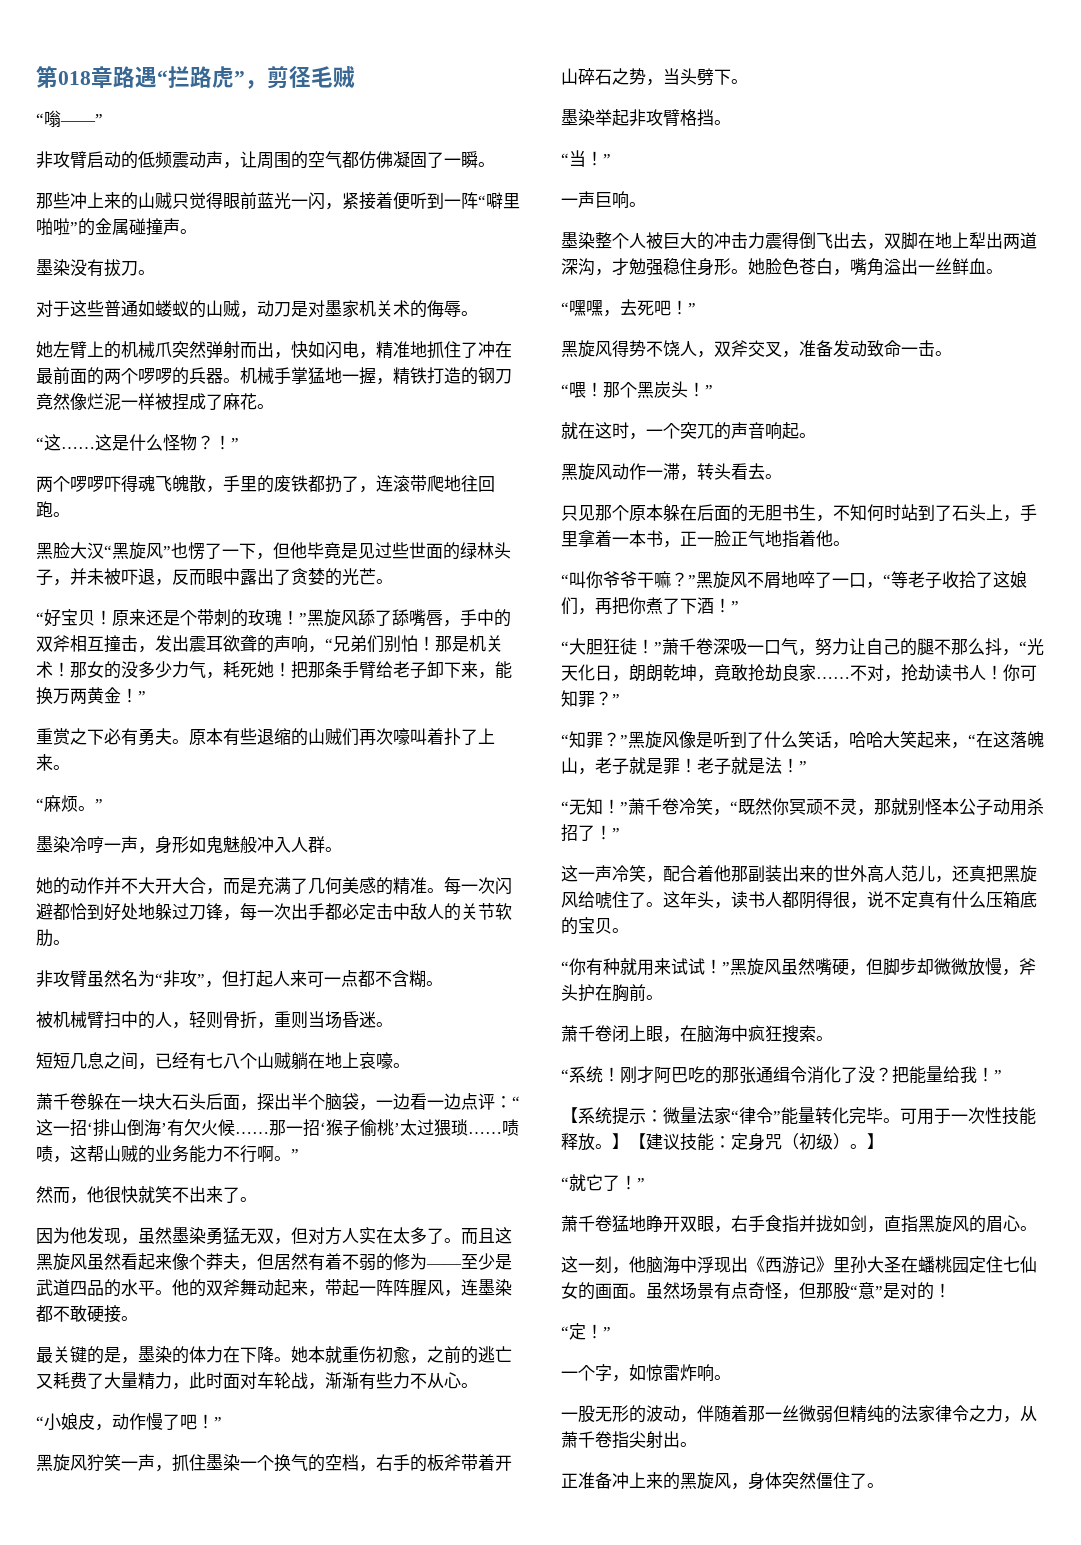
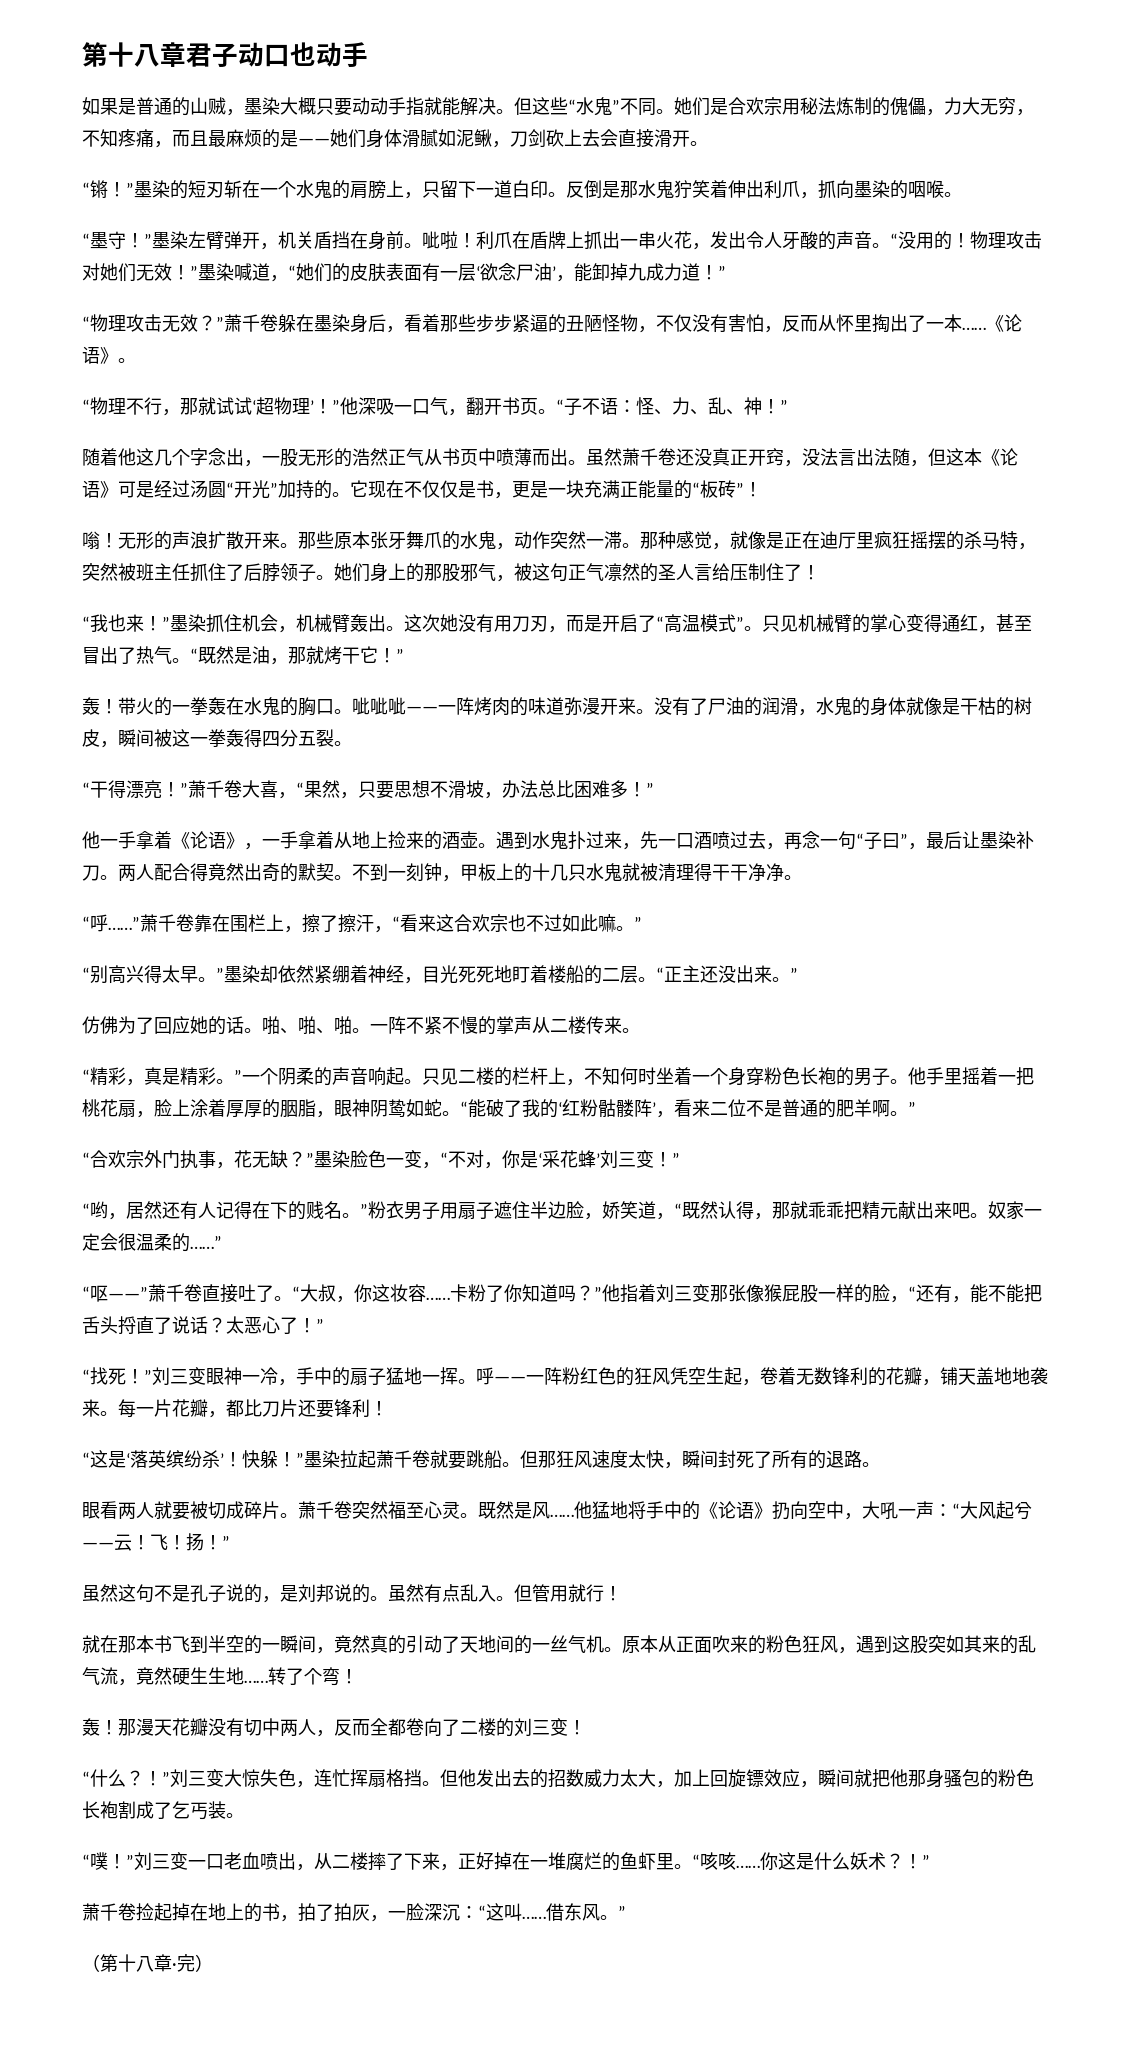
[36,66,355,89] [36,110,103,127] [36,151,495,169] [36,192,520,210] [36,218,197,236] [36,259,155,277] [36,300,478,318] [36,341,512,359] [36,367,512,385] [36,393,274,411] [36,434,239,451] [36,475,495,493] [36,501,70,518] [36,542,511,560] [36,568,393,586] [36,609,511,627] [36,635,503,653] [36,661,512,679] [36,687,146,705] [36,728,495,746] [36,754,70,771] [36,795,103,812] [36,836,342,854] [36,877,512,895] [36,903,512,921] [36,929,70,947] [36,970,443,988] [36,1011,393,1029] [36,1052,410,1070] [36,1093,520,1111] [36,1119,519,1137] [36,1145,299,1163] [36,1186,257,1204] [36,1227,512,1245] [36,1253,512,1271] [36,1279,512,1297] [36,1305,138,1323] [36,1346,512,1364] [36,1372,478,1390] [36,1412,222,1431] [36,1454,512,1472] [561,68,748,86] [561,109,731,127] [561,150,611,167] [561,191,646,209] [561,232,1037,250] [561,258,1003,276] [561,299,696,317] [561,340,952,358] [561,381,713,398] [561,422,816,440] [561,463,782,481] [561,504,1037,522] [561,530,850,548] [561,571,1027,589] [561,597,739,615] [561,638,1044,656] [561,664,1037,682] [561,690,620,707] [561,731,1044,749] [561,757,807,775] [561,798,1044,816] [561,824,620,841] [561,865,1037,883] [561,891,1037,909] [561,917,629,935] [561,957,1036,976] [561,984,663,1002] [561,1025,833,1043] [561,1066,1002,1084] [561,1107,1036,1125] [561,1133,884,1151] [561,1174,645,1191] [561,1215,1037,1233] [561,1256,1037,1274] [561,1282,951,1300] [561,1323,611,1340] [561,1364,731,1382] [561,1405,1037,1423] [561,1431,697,1449] [561,1472,884,1490] 第018章路遇“拦路虎”，剪径毛贼 // “嗡——” // 非攻臂启动的低频震动声，让周围的空气都仿佛凝固了一瞬。 // 那些冲上来的山贼只觉得眼前蓝光一闪，紧接着便听到一阵“噼里啪啦”的金属碰撞声。 // 墨染没有拔刀。 // 对于这些普通如蝼蚁的山贼，动刀是对墨家机关术的侮辱。 // 她左臂上的机械爪突然弹射而出，快如闪电，精准地抓住了冲在最前面的两个啰啰的兵器。机械手掌猛地一握，精铁打造的钢刀竟然像烂泥一样被捏成了麻花。 // “这……这是什么怪物？！” // 两个啰啰吓得魂飞魄散，手里的废铁都扔了，连滚带爬地往回跑。 // 黑脸大汉“黑旋风”也愣了一下，但他毕竟是见过些世面的绿林头子，并未被吓退，反而眼中露出了贪婪的光芒。 // “好宝贝！原来还是个带刺的玫瑰！”黑旋风舔了舔嘴唇，手中的双斧相互撞击，发出震耳欲聋的声响，“兄弟们别怕！那是机关术！那女的没多少力气，耗死她！把那条手臂给老子卸下来，能换万两黄金！” // 重赏之下必有勇夫。原本有些退缩的山贼们再次嚎叫着扑了上来。 // “麻烦。” // 墨染冷哼一声，身形如鬼魅般冲入人群。 // 她的动作并不大开大合，而是充满了几何美感的精准。每一次闪避都恰到好处地躲过刀锋，每一次出手都必定击中敌人的关节软肋。 // 非攻臂虽然名为“非攻”，但打起人来可一点都不含糊。 // 被机械臂扫中的人，轻则骨折，重则当场昏迷。 // 短短几息之间，已经有七八个山贼躺在地上哀嚎。 // 萧千卷躲在一块大石头后面，探出半个脑袋，一边看一边点评：“这一招‘排山倒海’有欠火候……那一招‘猴子偷桃’太过猥琐……啧啧，这帮山贼的业务能力不行啊。” // 然而，他很快就笑不出来了。 // 因为他发现，虽然墨染勇猛无双，但对方人实在太多了。而且这黑旋风虽然看起来像个莽夫，但居然有着不弱的修为——至少是武道四品的水平。他的双斧舞动起来，带起一阵阵腥风，连墨染都不敢硬接。 // 最关键的是，墨染的体力在下降。她本就重伤初愈，之前的逃亡又耗费了大量精力，此时面对车轮战，渐渐有些力不从心。 // “小娘皮，动作慢了吧！” // 黑旋风狞笑一声，抓住墨染一个换气的空档，右手的板斧带着开山碎石之势，当头劈下。 // 墨染举起非攻臂格挡。 // “当！” // 一声巨响。 // 墨染整个人被巨大的冲击力震得倒飞出去，双脚在地上犁出两道深沟，才勉强稳住身形。她脸色苍白，嘴角溢出一丝鲜血。 // “嘿嘿，去死吧！” // 黑旋风得势不饶人，双斧交叉，准备发动致命一击。 // “喂！那个黑炭头！” // 就在这时，一个突兀的声音响起。 // 黑旋风动作一滞，转头看去。 // 只见那个原本躲在后面的无胆书生，不知何时站到了石头上，手里拿着一本书，正一脸正气地指着他。 // “叫你爷爷干嘛？”黑旋风不屑地啐了一口，“等老子收拾了这娘们，再把你煮了下酒！” // “大胆狂徒！”萧千卷深吸一口气，努力让自己的腿不那么抖，“光天化日，朗朗乾坤，竟敢抢劫良家……不对，抢劫读书人！你可知罪？” // “知罪？”黑旋风像是听到了什么笑话，哈哈大笑起来，“在这落魄山，老子就是罪！老子就是法！” // “无知！”萧千卷冷笑，“既然你冥顽不灵，那就别怪本公子动用杀招了！” // 这一声冷笑，配合着他那副装出来的世外高人范儿，还真把黑旋风给唬住了。这年头，读书人都阴得很，说不定真有什么压箱底的宝贝。 // “你有种就用来试试！”黑旋风虽然嘴硬，但脚步却微微放慢，斧头护在胸前。 // 萧千卷闭上眼，在脑海中疯狂搜索。 // “系统！刚才阿巴吃的那张通缉令消化了没？把能量给我！” // 【系统提示：微量法家“律令”能量转化完毕。可用于一次性技能释放。】【建议技能：定身咒（初级）。】 // “就它了！” // 萧千卷猛地睁开双眼，右手食指并拢如剑，直指黑旋风的眉心。 // 这一刻，他脑海中浮现出《西游记》里孙大圣在蟠桃园定住七仙女的画面。虽然场景有点奇怪，但那股“意”是对的！ // “定！” // 一个字，如惊雷炸响。 // 一股无形的波动，伴随着那一丝微弱但精纯的法家律令之力，从萧千卷指尖射出。 // 正准备冲上来的黑旋风，身体突然僵住了。 -> [82,42,368,68] [82,97,1034,116] [82,129,708,148] [82,180,962,199] [82,231,1042,250] [82,263,726,282] [82,314,1022,333] [82,346,136,364] [82,397,788,416] [82,448,1018,467] [82,480,762,499] [82,531,1036,550] [82,563,820,582] [82,614,1032,633] [82,646,404,665] [82,697,1032,716] [82,729,352,748] [82,780,654,799] [82,831,1034,850] [82,863,802,882] [82,914,642,933] [82,965,798,984] [82,1016,640,1035] [82,1067,1034,1086] [82,1099,916,1118] [82,1150,680,1169] [82,1201,1042,1220] [82,1233,222,1252] [82,1284,1042,1303] [82,1316,324,1335] [82,1367,1048,1386] [82,1399,388,1418] [82,1450,880,1469] [82,1501,1032,1520] [82,1533,230,1551] [82,1584,622,1603] [82,1635,1036,1654] [82,1667,358,1686] [82,1718,586,1737] [82,1769,1034,1788] [82,1801,244,1820] [82,1852,930,1871] [82,1903,626,1922] [82,1954,213,1972] 第十八章君子动口也动手 // 如果是普通的山贼，墨染大概只要动动手指就能解决。但这些“水鬼”不同。她们是合欢宗用秘法炼制的傀儡，力大无穷，不知疼痛，而且最麻烦的是——她们身体滑腻如泥鳅，刀剑砍上去会直接滑开。 // “锵！”墨染的短刃斩在一个水鬼的肩膀上，只留下一道白印。反倒是那水鬼狞笑着伸出利爪，抓向墨染的咽喉。 // “墨守！”墨染左臂弹开，机关盾挡在身前。呲啦！利爪在盾牌上抓出一串火花，发出令人牙酸的声音。“没用的！物理攻击对她们无效！”墨染喊道，“她们的皮肤表面有一层‘欲念尸油’，能卸掉九成力道！” // “物理攻击无效？”萧千卷躲在墨染身后，看着那些步步紧逼的丑陋怪物，不仅没有害怕，反而从怀里掏出了一本……《论语》。 // “物理不行，那就试试‘超物理’！”他深吸一口气，翻开书页。“子不语：怪、力、乱、神！” // 随着他这几个字念出，一股无形的浩然正气从书页中喷薄而出。虽然萧千卷还没真正开窍，没法言出法随，但这本《论语》可是经过汤圆“开光”加持的。它现在不仅仅是书，更是一块充满正能量的“板砖”！ // 嗡！无形的声浪扩散开来。那些原本张牙舞爪的水鬼，动作突然一滞。那种感觉，就像是正在迪厅里疯狂摇摆的杀马特，突然被班主任抓住了后脖领子。她们身上的那股邪气，被这句正气凛然的圣人言给压制住了！ // “我也来！”墨染抓住机会，机械臂轰出。这次她没有用刀刃，而是开启了“高温模式”。只见机械臂的掌心变得通红，甚至冒出了热气。“既然是油，那就烤干它！” // 轰！带火的一拳轰在水鬼的胸口。呲呲呲——一阵烤肉的味道弥漫开来。没有了尸油的润滑，水鬼的身体就像是干枯的树皮，瞬间被这一拳轰得四分五裂。 // “干得漂亮！”萧千卷大喜，“果然，只要思想不滑坡，办法总比困难多！” // 他一手拿着《论语》，一手拿着从地上捡来的酒壶。遇到水鬼扑过来，先一口酒喷过去，再念一句“子曰”，最后让墨染补刀。两人配合得竟然出奇的默契。不到一刻钟，甲板上的十几只水鬼就被清理得干干净净。 // “呼……”萧千卷靠在围栏上，擦了擦汗，“看来这合欢宗也不过如此嘛。” // “别高兴得太早。”墨染却依然紧绷着神经，目光死死地盯着楼船的二层。“正主还没出来。” // 仿佛为了回应她的话。啪、啪、啪。一阵不紧不慢的掌声从二楼传来。 // “精彩，真是精彩。”一个阴柔的声音响起。只见二楼的栏杆上，不知何时坐着一个身穿粉色长袍的男子。他手里摇着一把桃花扇，脸上涂着厚厚的胭脂，眼神阴鸷如蛇。“能破了我的‘红粉骷髅阵’，看来二位不是普通的肥羊啊。” // “合欢宗外门执事，花无缺？”墨染脸色一变，“不对，你是‘采花蜂’刘三变！” // “哟，居然还有人记得在下的贱名。”粉衣男子用扇子遮住半边脸，娇笑道，“既然认得，那就乖乖把精元献出来吧。奴家一定会很温柔的……” // “呕——”萧千卷直接吐了。“大叔，你这妆容……卡粉了你知道吗？”他指着刘三变那张像猴屁股一样的脸，“还有，能不能把舌头捋直了说话？太恶心了！” // “找死！”刘三变眼神一冷，手中的扇子猛地一挥。呼——一阵粉红色的狂风凭空生起，卷着无数锋利的花瓣，铺天盖地地袭来。每一片花瓣，都比刀片还要锋利！ // “这是‘落英缤纷杀’！快躲！”墨染拉起萧千卷就要跳船。但那狂风速度太快，瞬间封死了所有的退路。 // 眼看两人就要被切成碎片。萧千卷突然福至心灵。既然是风……他猛地将手中的《论语》扔向空中，大吼一声：“大风起兮——云！飞！扬！” // 虽然这句不是孔子说的，是刘邦说的。虽然有点乱入。但管用就行！ // 就在那本书飞到半空的一瞬间，竟然真的引动了天地间的一丝气机。原本从正面吹来的粉色狂风，遇到这股突如其来的乱气流，竟然硬生生地……转了个弯！ // 轰！那漫天花瓣没有切中两人，反而全都卷向了二楼的刘三变！ // “什么？！”刘三变大惊失色，连忙挥扇格挡。但他发出去的招数威力太大，加上回旋镖效应，瞬间就把他那身骚包的粉色长袍割成了乞丐装。 // “噗！”刘三变一口老血喷出，从二楼摔了下来，正好掉在一堆腐烂的鱼虾里。“咳咳……你这是什么妖术？！” // 萧千卷捡起掉在地上的书，拍了拍灰，一脸深沉：“这叫……借东风。” // （第十八章·完）

